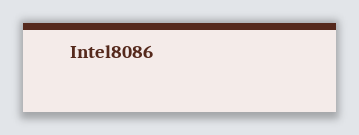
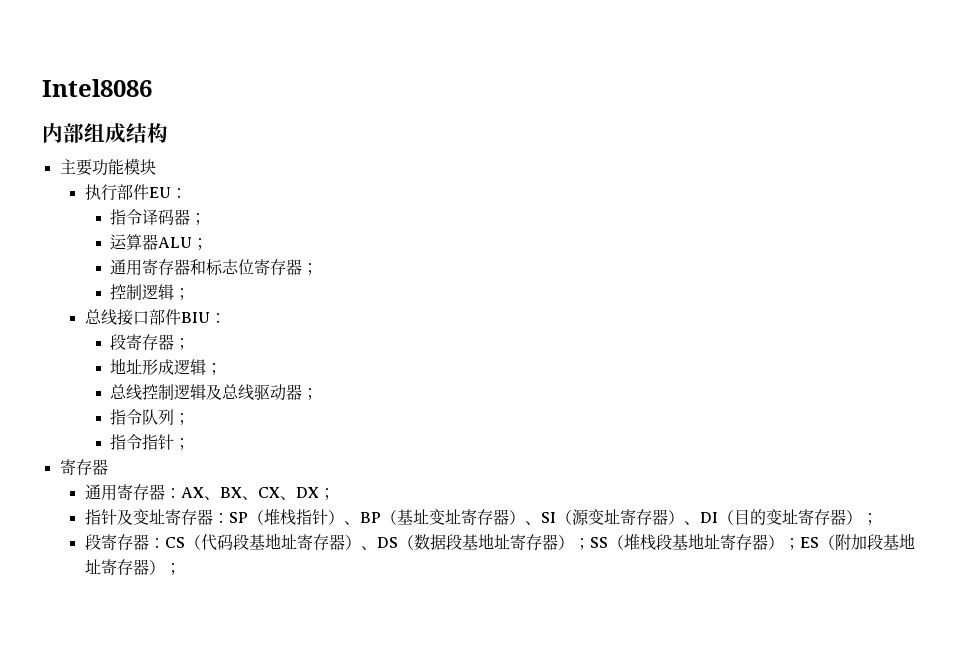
(153, 51) none -> [42,123,168,143] [59,158,156,176] [84,184,187,201] [109,209,206,225] [109,234,208,250] [109,259,318,276] [109,284,190,300] [84,309,226,326] [109,334,190,350] [109,358,222,375] [109,384,318,401] [109,409,190,425] [109,434,190,450] [59,459,108,475] [84,484,335,501] [84,509,878,525] [84,533,915,551] [84,559,181,575] // 内部组成结构 // 主要功能模块 // 执行部件EU： // 指令译码器； // 运算器ALU； // 通用寄存器和标志位寄存器； // 控制逻辑； // 总线接口部件BIU： // 段寄存器； // 地址形成逻辑； // 总线控制逻辑及总线驱动器； // 指令队列； // 指令指针； // 寄存器 // 通用寄存器：AX、BX、CX、DX； // 指针及变址寄存器：SP（堆栈指针）、BP（基址变址寄存器）、SI（源变址寄存器）、DI（目的变址寄存器）； // 段寄存器：CS（代码段基地址寄存器）、DS（数据段基地址寄存器）；SS（堆栈段基地址寄存器）；ES（附加段基地址寄存器）；

